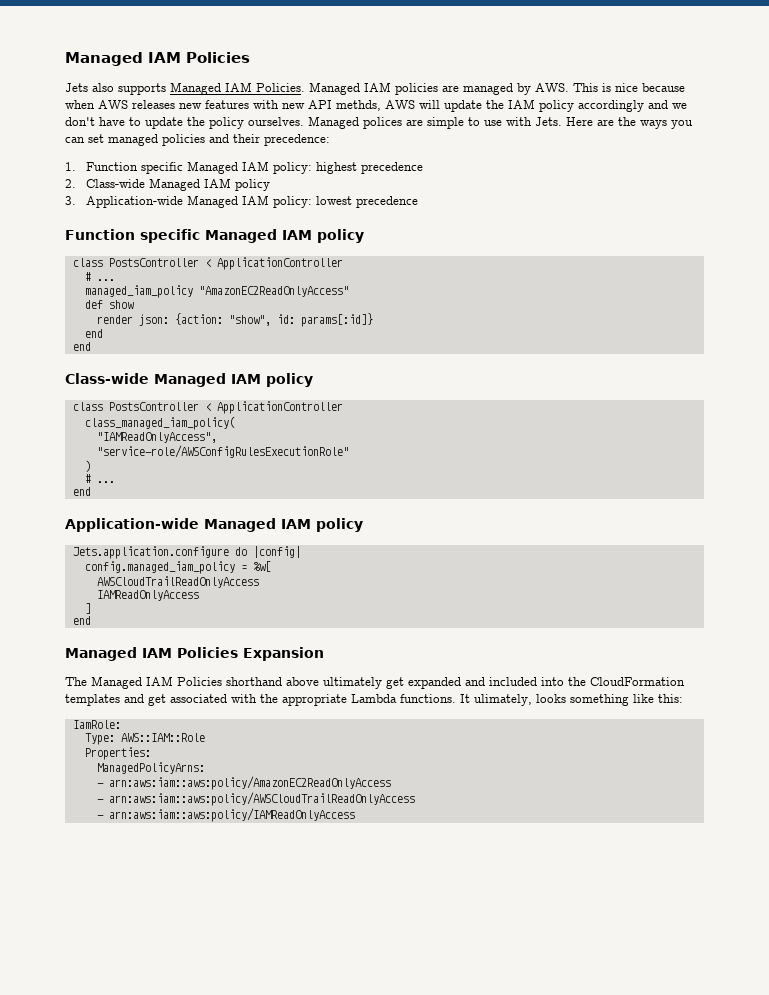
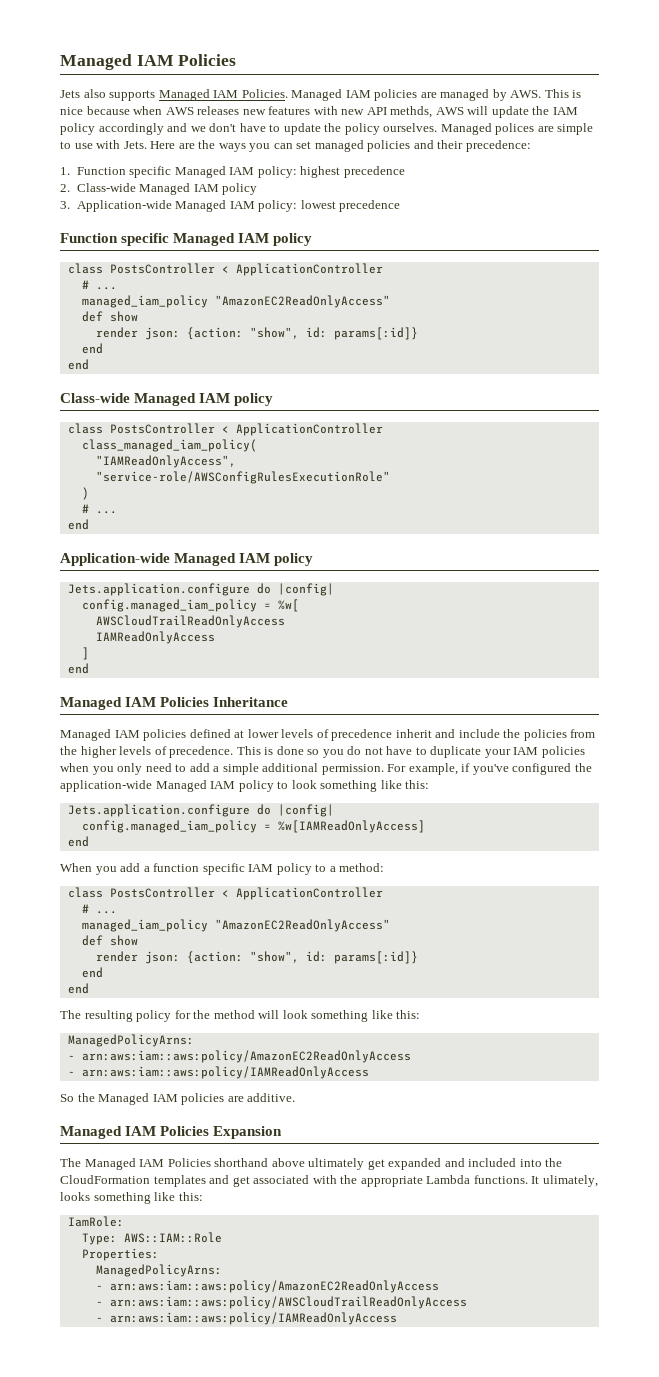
(91, 620) none -> [60,697,289,710] [60,729,596,741] [60,746,585,758] [60,763,592,775] [60,780,430,792] [67,804,334,817] [81,820,425,833] [67,836,89,847] [60,863,385,875] [67,887,383,900] [81,904,117,914] [81,919,390,932] [81,935,138,946] [95,951,418,964] [81,967,103,978] [67,983,89,994] [60,1010,421,1022] [67,1034,194,1047] [67,1050,411,1063] [67,1066,369,1079] [60,1093,296,1105] // Managed IAM Policies Inheritance // Managed IAM policies defined at lower levels of precedence inherit and include the policies from the higher levels of precedence. This is done so you do not have to duplicate your IAM policies when you only need to add a simple additional permission. For example, if you've configured the application-wide Managed IAM policy to look something like this: // Jets.application.configure do |config| // config.managed_iam_policy = %w[IAMReadOnlyAccess] // end // When you add a function specific IAM policy to a method: // class PostsController < ApplicationController // # ... // managed_iam_policy "AmazonEC2ReadOnlyAccess" // def show // render json: {action: "show", id: params[:id]} // end // end // The resulting policy for the method will look something like this: // ManagedPolicyArns: // - arn:aws:iam::aws:policy/AmazonEC2ReadOnlyAccess // - arn:aws:iam::aws:policy/IAMReadOnlyAccess // So the Managed IAM policies are additive.

